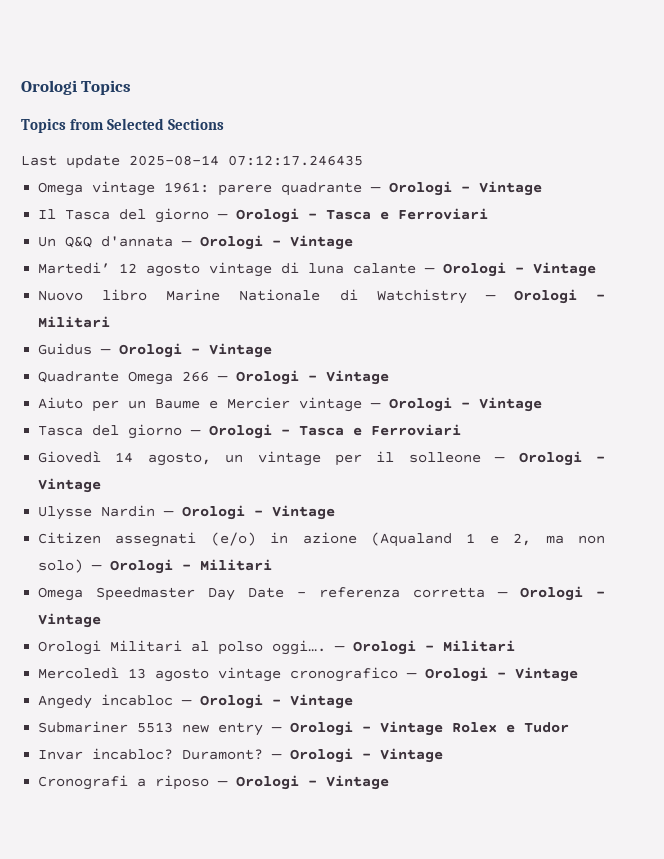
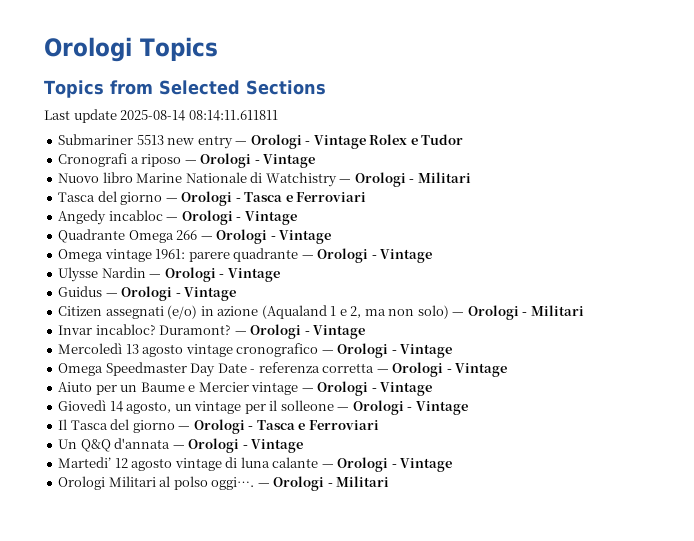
[228,155,363,166] 07:12:17.246435 -> [188,110,278,121] [58,134,464,149] [58,153,316,168] [58,172,471,187] [58,191,367,206] [58,210,297,225] [58,229,332,244] 08:14:11.611811 // Submariner 5513 new entry — Orologi - Vintage Rolex e Tudor // Cronografi a riposo — Orologi - Vintage // Nuovo libro Marine Nationale di Watchistry — Orologi - Militari // Tasca del giorno — Orologi - Tasca e Ferroviari // Angedy incabloc — Orologi - Vintage // Quadrante Omega 266 — Orologi - Vintage
(543, 188) none -> [58,267,280,282] [58,286,237,301] [58,305,584,320] [58,324,366,339] [58,343,453,358] [58,362,508,377] [58,381,433,396] [58,400,468,415] // Ulysse Nardin — Orologi - Vintage // Guidus — Orologi - Vintage // Citizen assegnati (e/o) in azione (Aqualand 1 e 2, ma non solo) — Orologi - Militari // Invar incabloc? Duramont? — Orologi - Vintage // Mercoledì 13 agosto vintage cronografico — Orologi - Vintage // Omega Speedmaster Day Date - referenza corretta — Orologi - Vintage // Aiuto per un Baume e Mercier vintage — Orologi - Vintage // Giovedì 14 agosto, un vintage per il solleone — Orologi - Vintage
[38,289,605,304] [38,316,111,328] [38,343,273,358] [38,370,390,385] [38,397,543,412] [38,424,462,439] [38,451,605,466] [38,478,102,493] [38,505,336,520] [38,532,605,547] [38,559,273,574] [38,586,606,601] [38,613,102,628] // Nuovo libro Marine Nationale di Watchistry — Orologi - Militari // Guidus — Orologi - Vintage // Quadrante Omega 266 — Orologi - Vintage // Aiuto per un Baume e Mercier vintage — Orologi - Vintage // Tasca del giorno — Orologi - Tasca e Ferroviari // Giovedì 14 agosto, un vintage per il solleone — Orologi - Vintage // Ulysse Nardin — Orologi - Vintage // Citizen assegnati (e/o) in azione (Aqualand 1 e 2, ma non solo) — Orologi - Militari // Omega Speedmaster Day Date - referenza corretta — Orologi - Vintage -> (453, 465) none
[38,667,579,682] [38,694,354,709] [38,721,570,736] [38,748,444,763] [38,775,390,790] // Mercoledì 13 agosto vintage cronografico — Orologi - Vintage // Angedy incabloc — Orologi - Vintage // Submariner 5513 new entry — Orologi - Vintage Rolex e Tudor // Invar incabloc? Duramont? — Orologi - Vintage // Cronografi a riposo — Orologi - Vintage -> (390, 481) none

